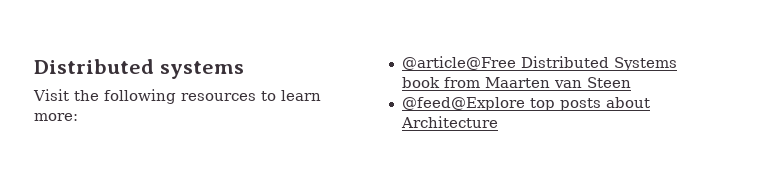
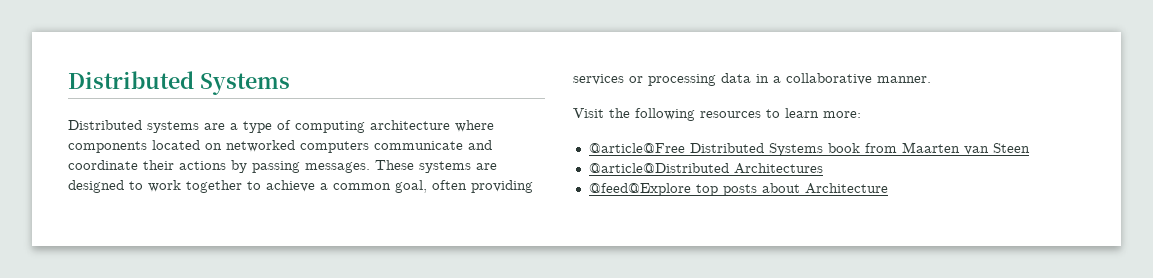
[34,59,244,79] Distributed systems -> [68,71,290,95] [68,120,494,133] [68,140,492,153] [68,160,497,173] [68,180,533,193] [573,73,931,86] Distributed Systems // Distributed systems are a type of computing architecture where components located on networked computers communicate and coordinate their actions by passing messages. These systems are designed to work together to achieve a common goal, often providing services or processing data in a collaborative manner.
(631, 82) none -> [588,163,823,174] // @article@Distributed Architectures

